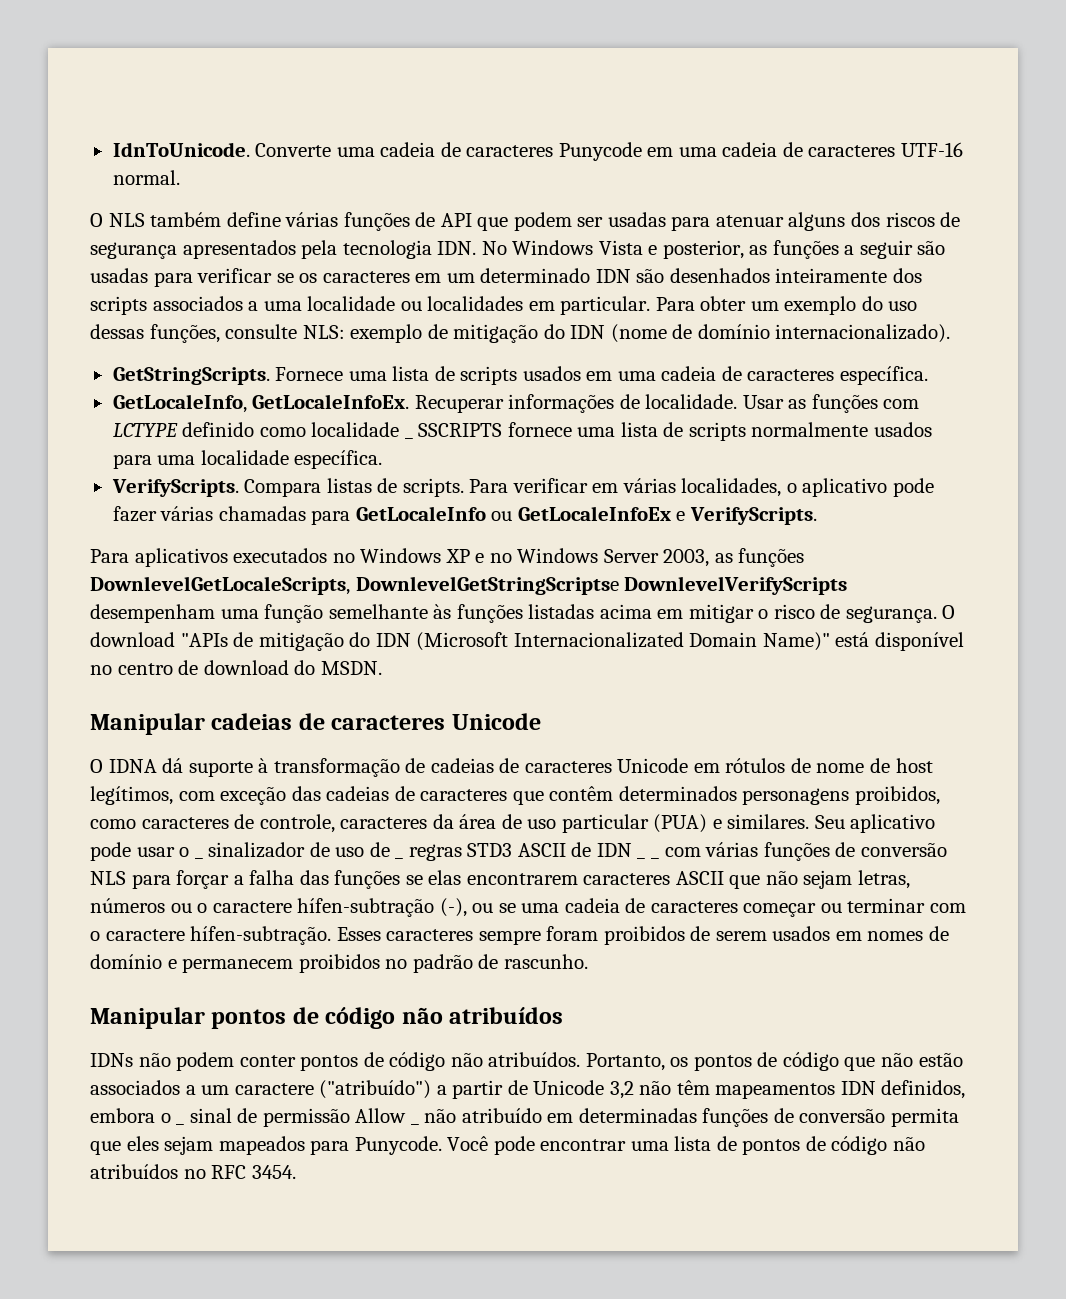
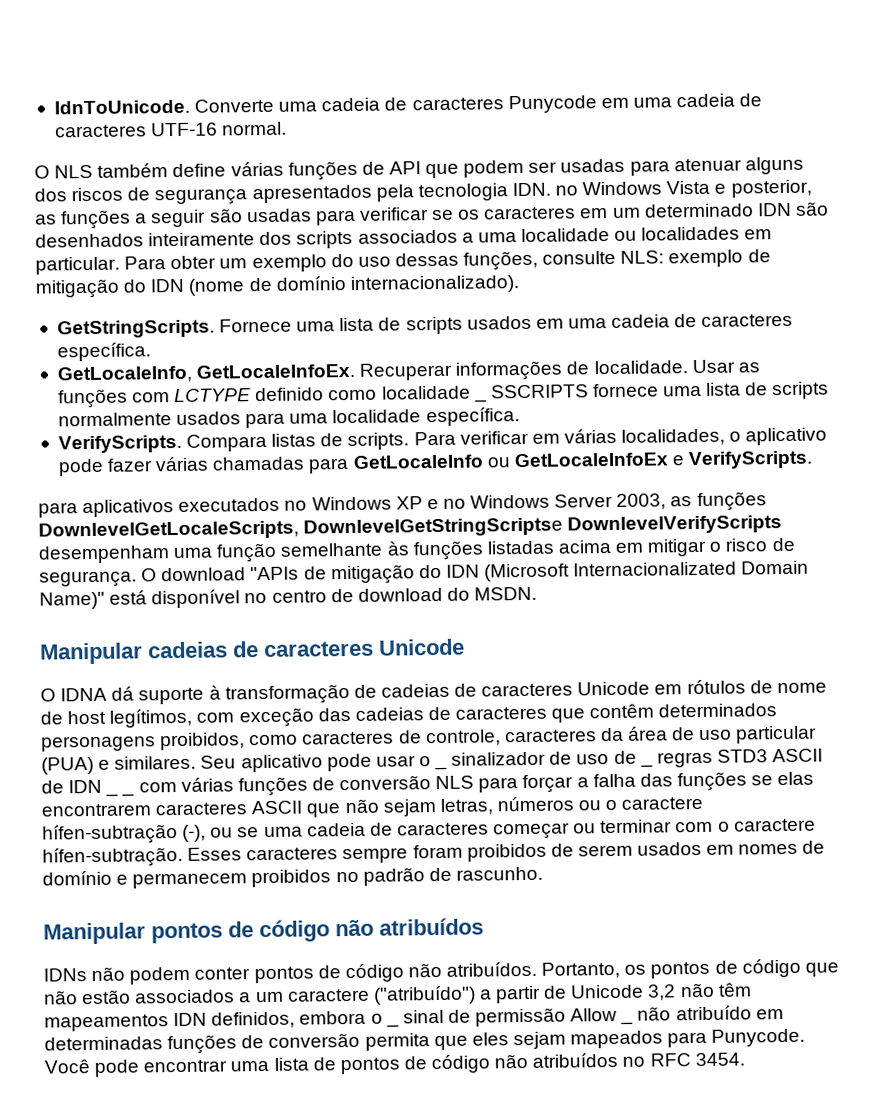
[481,241,507,255] No -> [555,185,579,196] no
[90,549,129,563] Para -> [38,502,78,518] para

